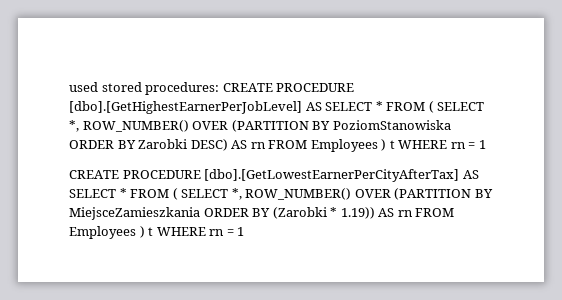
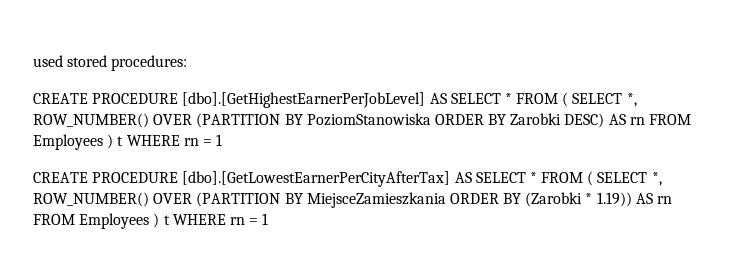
(220, 88) none -> (188, 63) //

